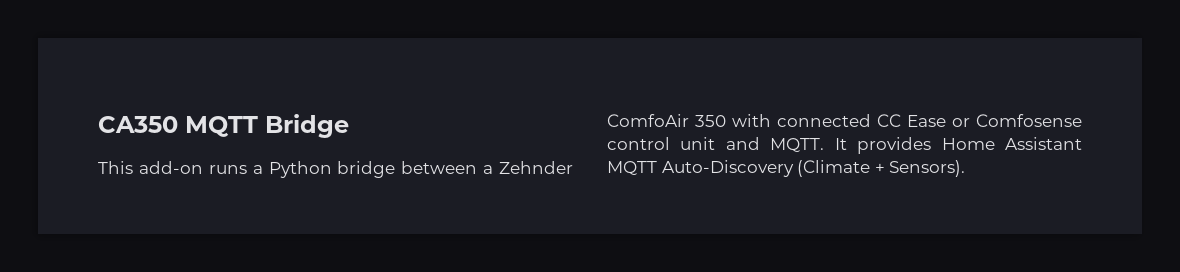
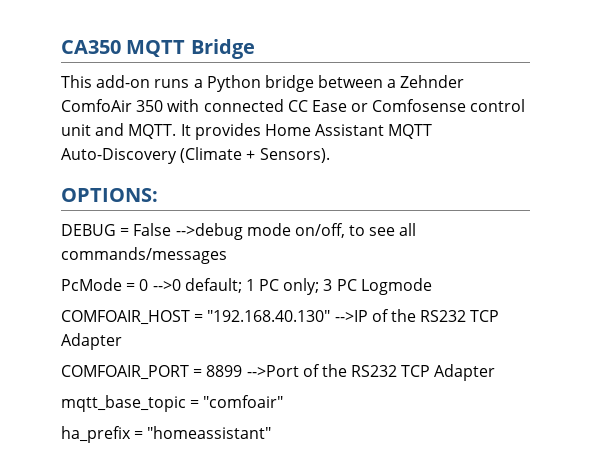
(966, 168) none -> [61,188,158,202] [61,223,417,240] [61,247,227,264] [61,278,432,295] [61,309,500,325] [61,333,122,350] [61,364,496,381] [61,395,284,412] [61,426,272,443] // OPTIONS: // DEBUG = False -->debug mode on/off, to see all commands/messages // PcMode = 0 -->0 default; 1 PC only; 3 PC Logmode // COMFOAIR_HOST = "192.168.40.130" -->IP of the RS232 TCP Adapter // COMFOAIR_PORT = 8899 -->Port of the RS232 TCP Adapter // mqtt_base_topic = "comfoair" // ha_prefix = "homeassistant"

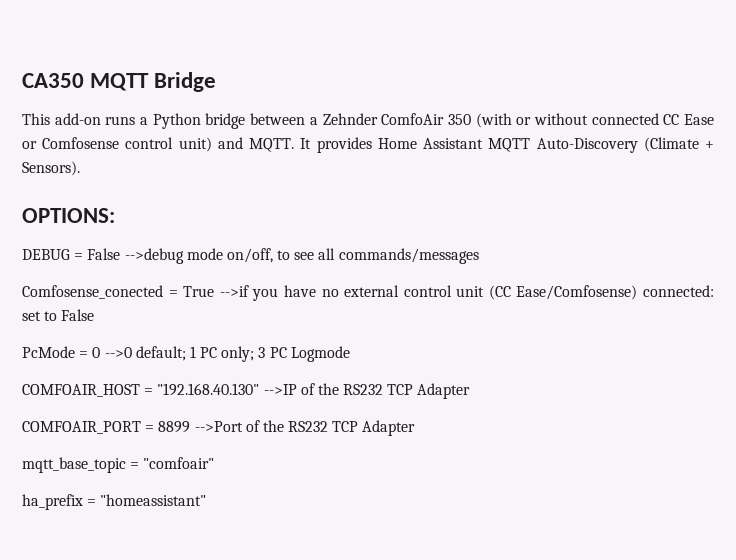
[167,99,200,112] with -> [475,113,588,128] (with or without
[61,124,91,136] unit -> [178,137,212,152] unit)
(227, 255) none -> [22,285,714,301] [22,309,95,321] // Comfosense_conected = True -->if you have no external control unit (CC Ease/Comfosense) connected: set to False

